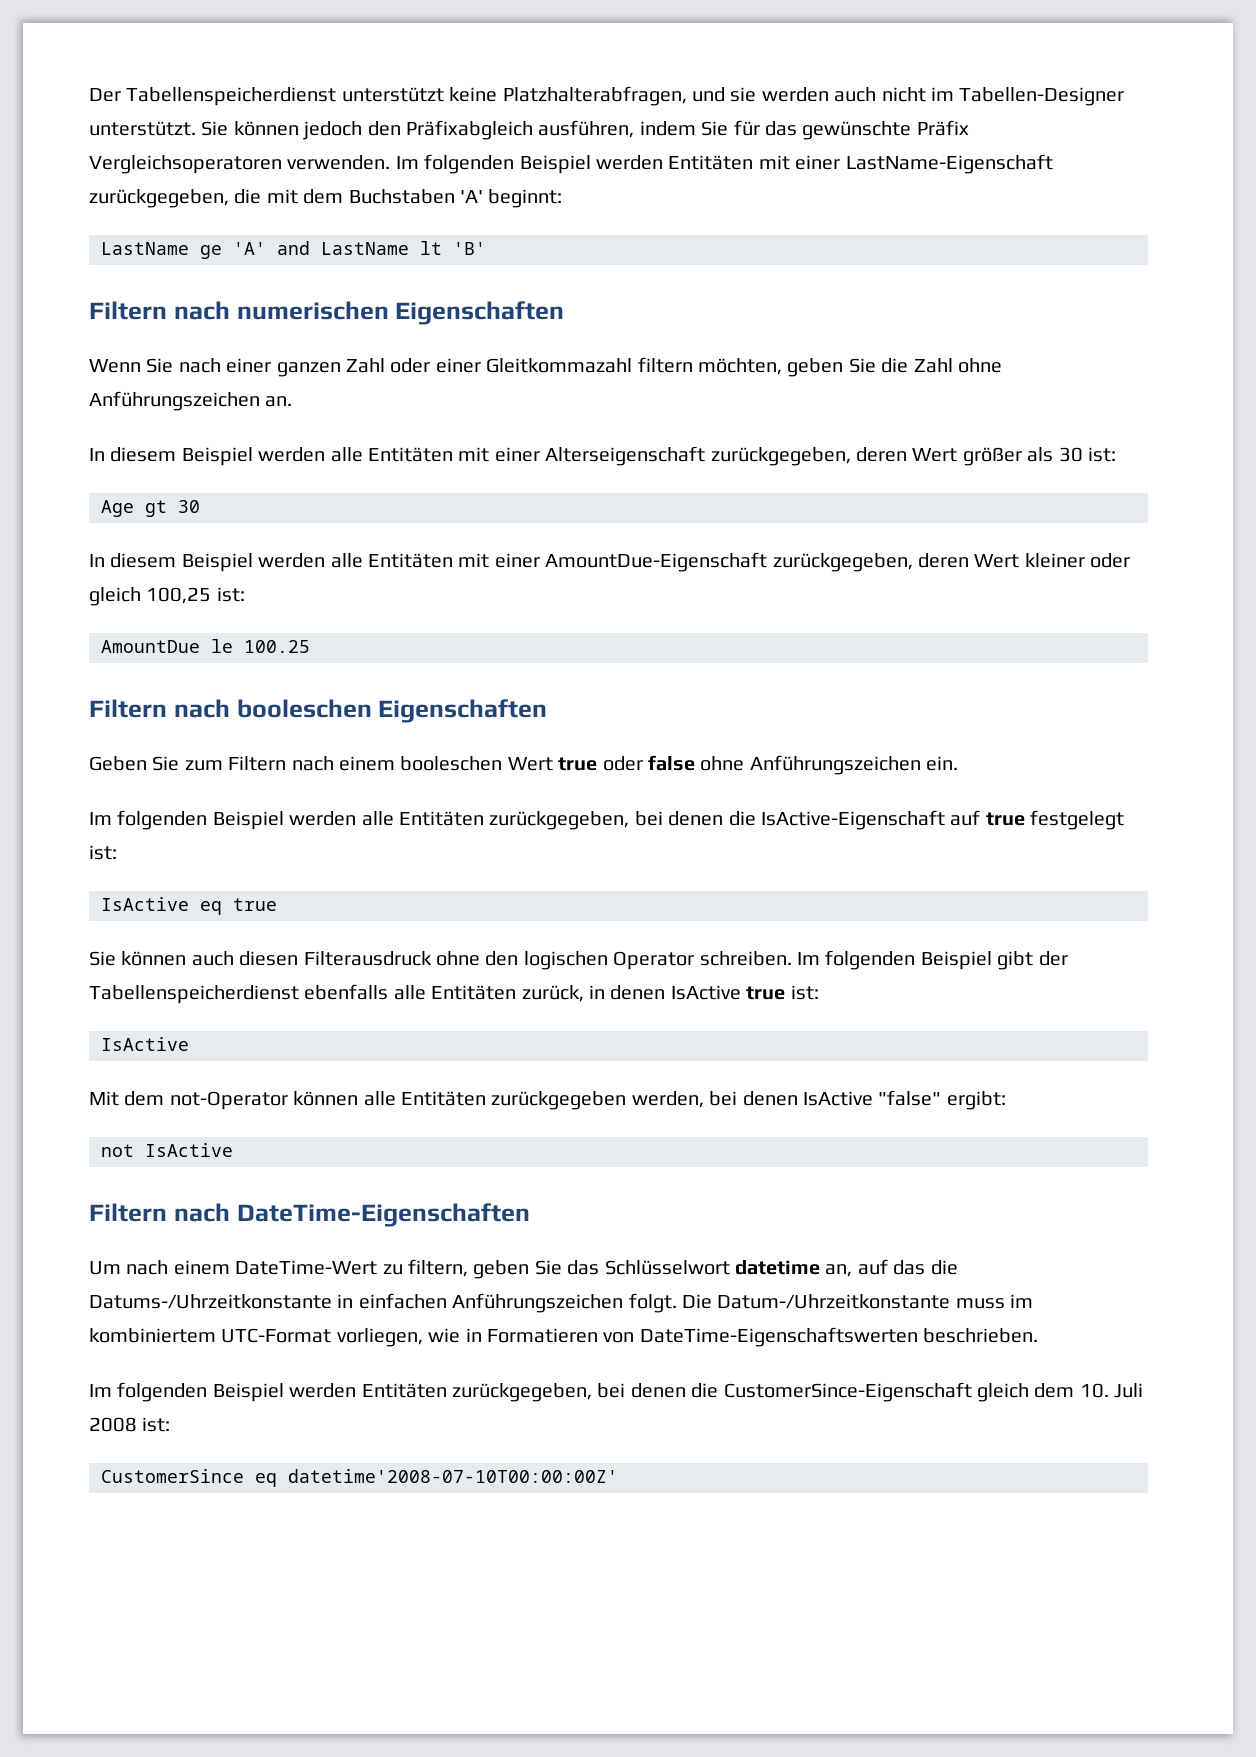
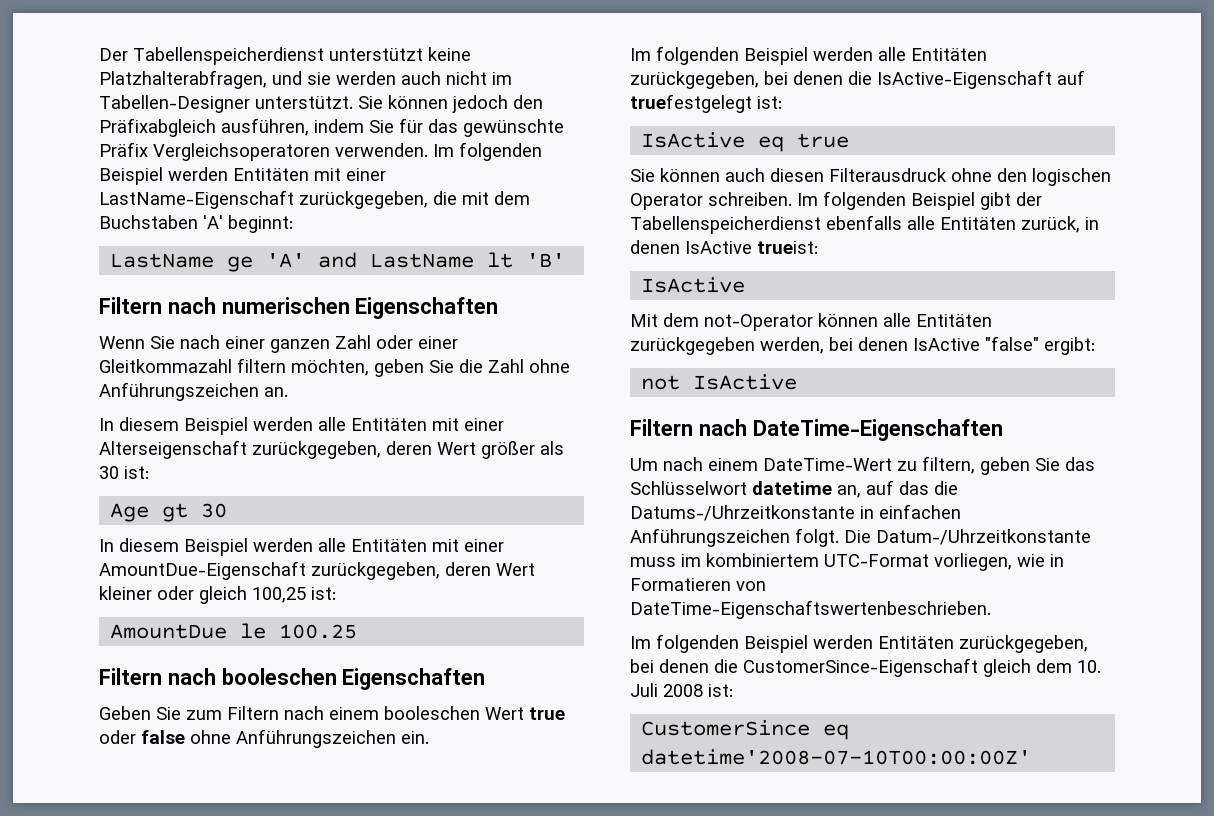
[985,810,1125,830] true festgelegt -> [630,94,752,113] truefestgelegt
[746,985,819,1000] true ist: -> [757,241,818,254] trueist:
[639,1327,1039,1347] DateTime-Eigenschaftswerten beschrieben. -> [630,600,991,619] DateTime-Eigenschaftswertenbeschrieben.

